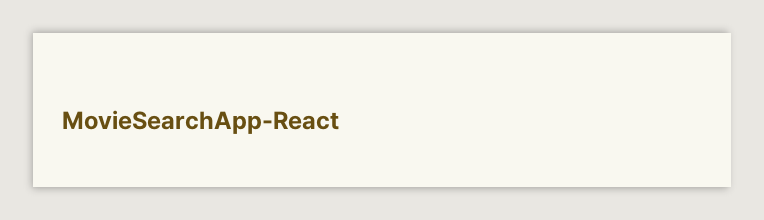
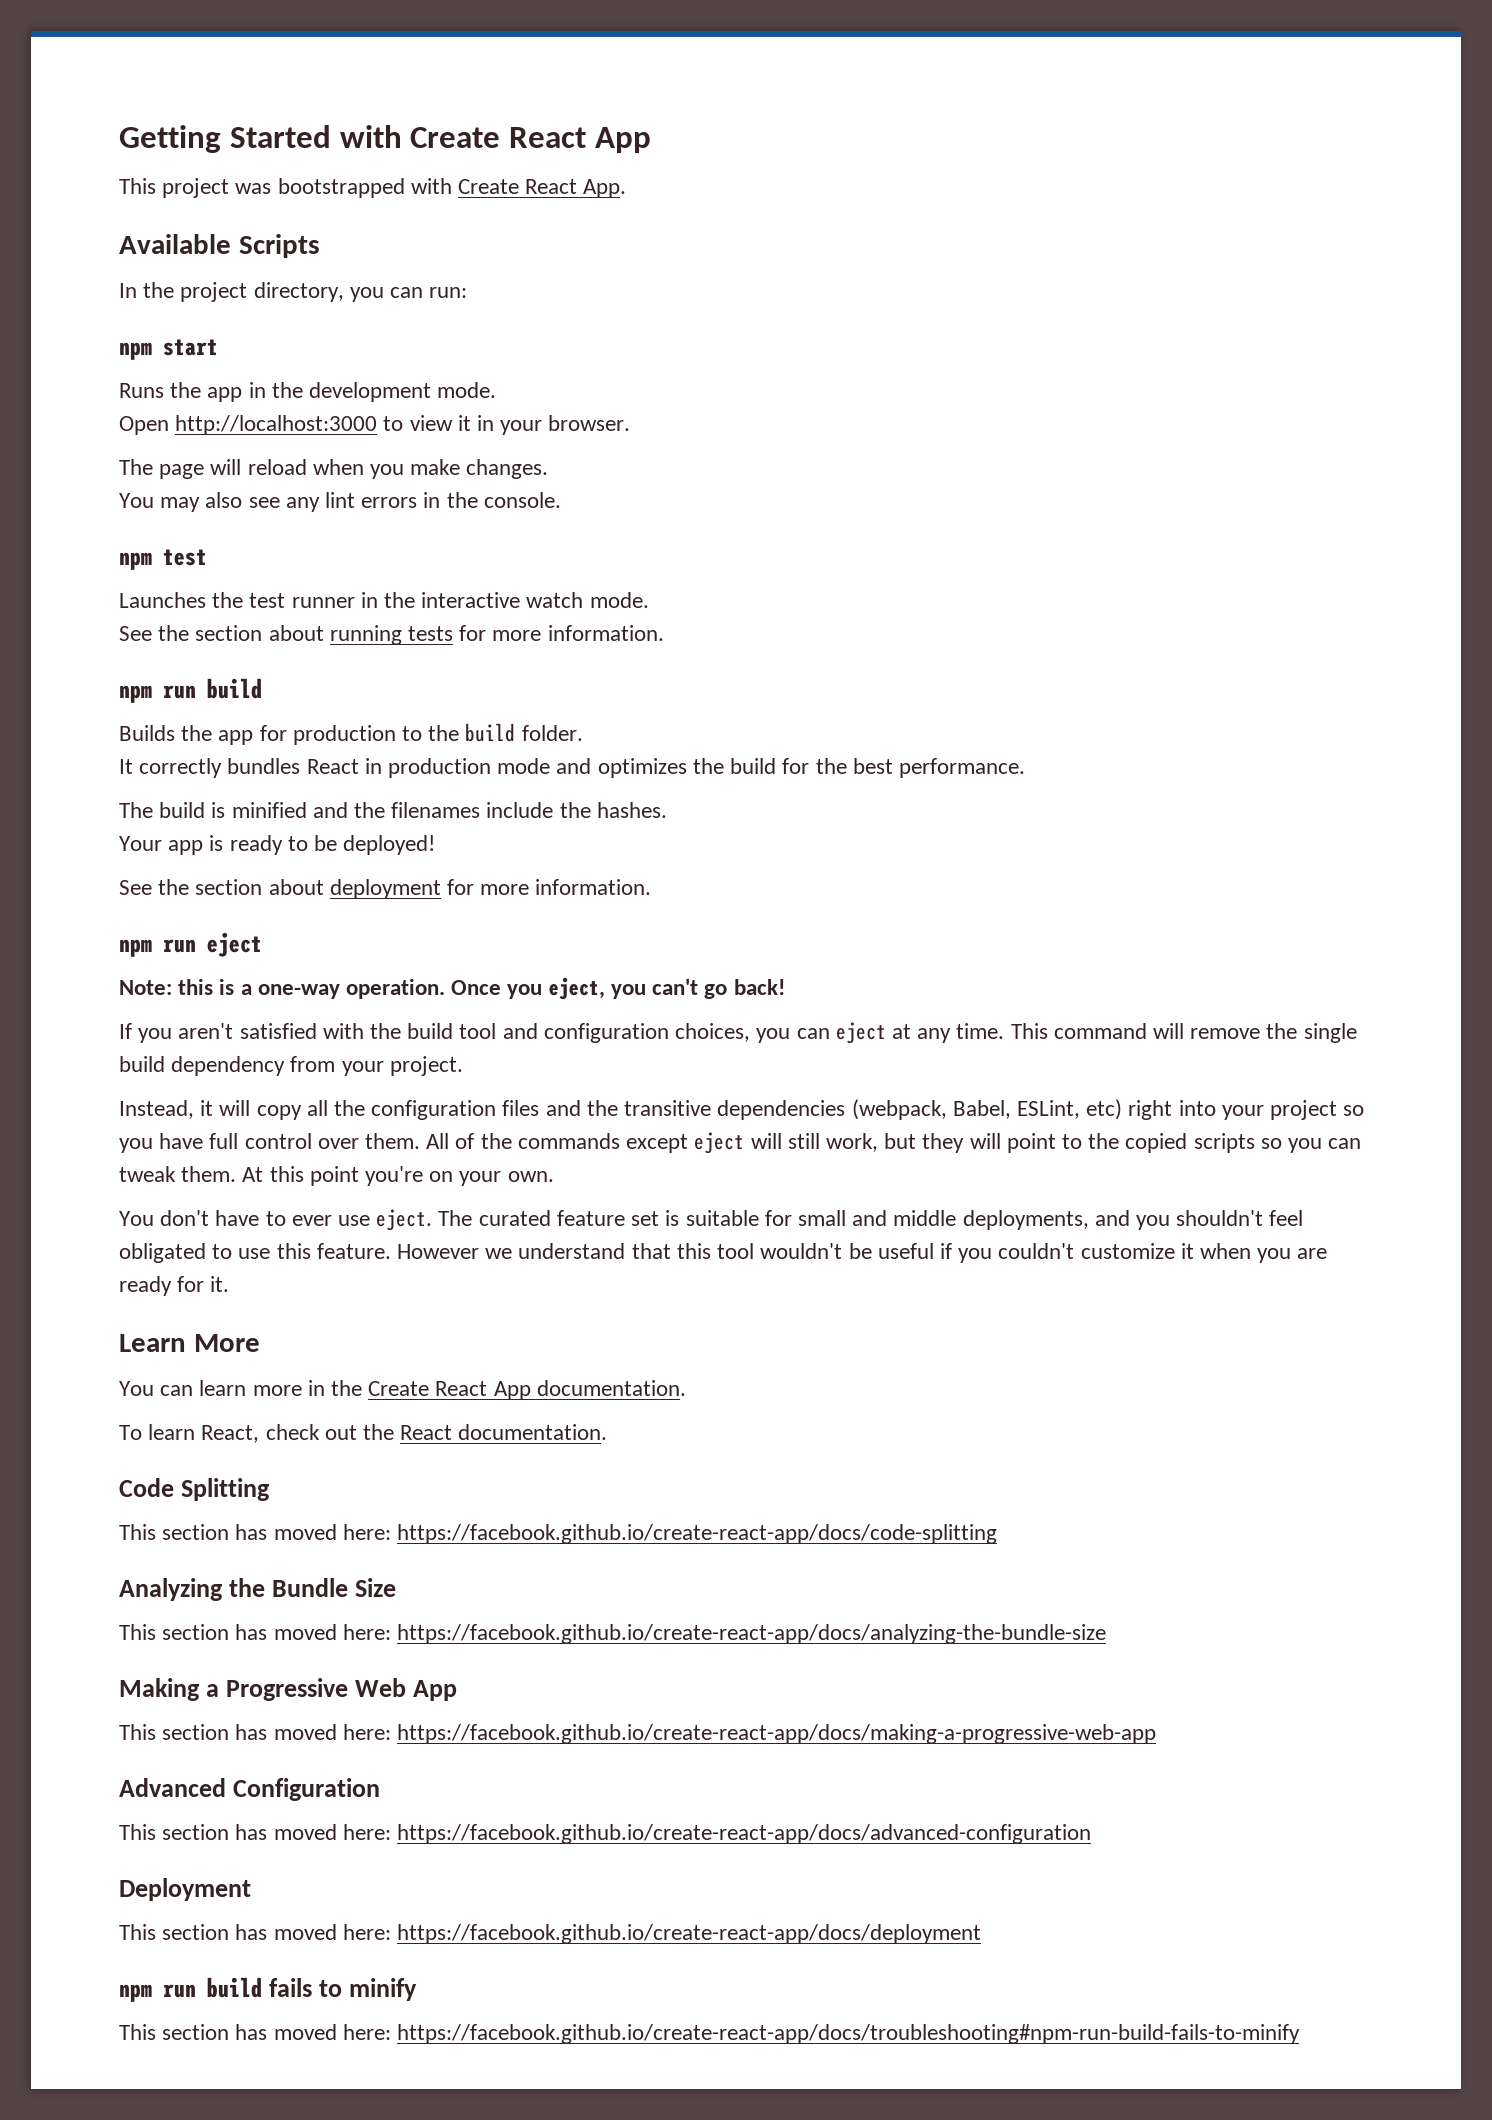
[62,110,339,134] MovieSearchApp-React -> [119,125,651,153] [119,178,627,198] [119,234,320,258] [119,282,468,302] [119,339,218,360] [119,382,497,402] [119,415,631,435] [119,459,549,479] [119,492,561,512] [119,549,207,570] [119,592,649,608] [119,625,664,645] [119,678,262,703] [119,723,583,745] [119,758,1025,778] [119,802,667,818] [119,835,436,855] [119,879,652,899] [119,932,262,957] [119,977,785,1000] [119,1022,1357,1044] [119,1056,463,1076] [119,1099,1365,1120] [119,1132,1362,1154] [119,1166,554,1186] [119,1209,1304,1231] [119,1243,1328,1263] [119,1276,230,1296] [119,1334,260,1352] [119,1380,686,1400] [119,1424,608,1443] [119,1478,271,1501] [119,1524,998,1544] [119,1578,397,1601] [119,1624,1107,1644] [119,1678,458,1701] [119,1724,1157,1744] [119,1778,381,1801] [119,1824,1092,1844] [119,1878,251,1901] [119,1924,982,1944] [119,1977,418,2002] [119,2024,1301,2044] Getting Started with Create React App // This project was bootstrapped with Create React App. // Available Scripts // In the project directory, you can run: // npm start // Runs the app in the development mode. // Open http://localhost:3000 to view it in your browser. // The page will reload when you make changes. // You may also see any lint errors in the console. // npm test // Launches the test runner in the interactive watch mode. // See the section about running tests for more information. // npm run build // Builds the app for production to the build folder. // It correctly bundles React in production mode and optimizes the build for the best performance. // The build is minified and the filenames include the hashes. // Your app is ready to be deployed! // See the section about deployment for more information. // npm run eject // Note: this is a one-way operation. Once you eject, you can't go back! // If you aren't satisfied with the build tool and configuration choices, you can eject at any time. This command will remove the single build dependency from your project. // Instead, it will copy all the configuration files and the transitive dependencies (webpack, Babel, ESLint, etc) right into your project so you have full control over them. All of the commands except eject will still work, but they will point to the copied scripts so you can tweak them. At this point you're on your own. // You don't have to ever use eject. The curated feature set is suitable for small and middle deployments, and you shouldn't feel obligated to use this feature. However we understand that this tool wouldn't be useful if you couldn't customize it when you are ready for it. // Learn More // You can learn more in the Create React App documentation. // To learn React, check out the React documentation. // Code Splitting // This section has moved here: https://facebook.github.io/create-react-app/docs/code-splitting // Analyzing the Bundle Size // This section has moved here: https://facebook.github.io/create-react-app/docs/analyzing-the-bundle-size // Making a Progressive Web App // This section has moved here: https://facebook.github.io/create-react-app/docs/making-a-progressive-web-app // Advanced Configuration // This section has moved here: https://facebook.github.io/create-react-app/docs/advanced-configuration // Deployment // This section has moved here: https://facebook.github.io/create-react-app/docs/deployment // npm run build fails to minify // This section has moved here: https://facebook.github.io/create-react-app/docs/troubleshooting#npm-run-build-fails-to-minify

